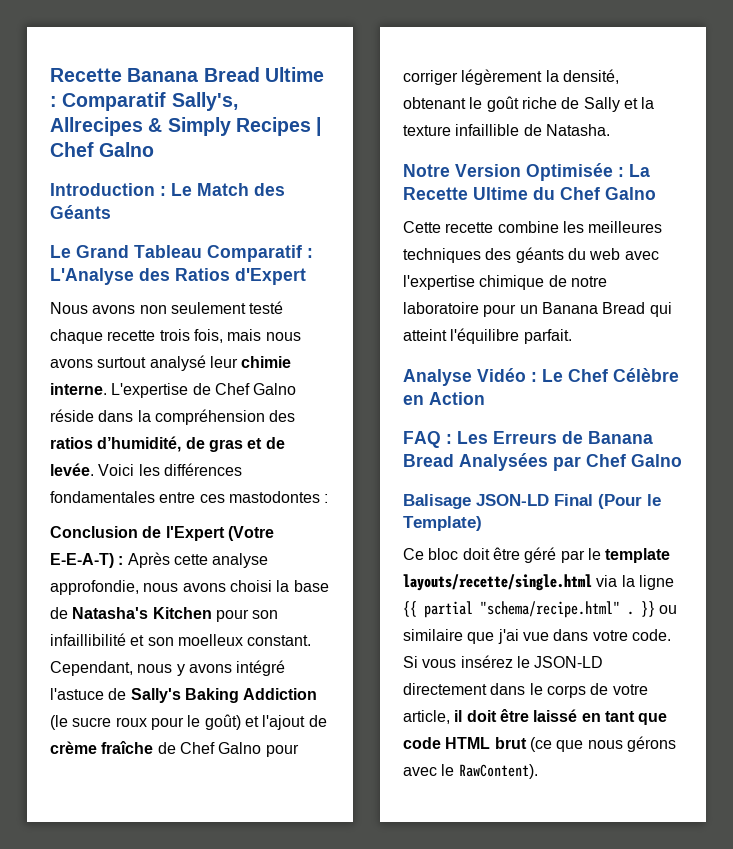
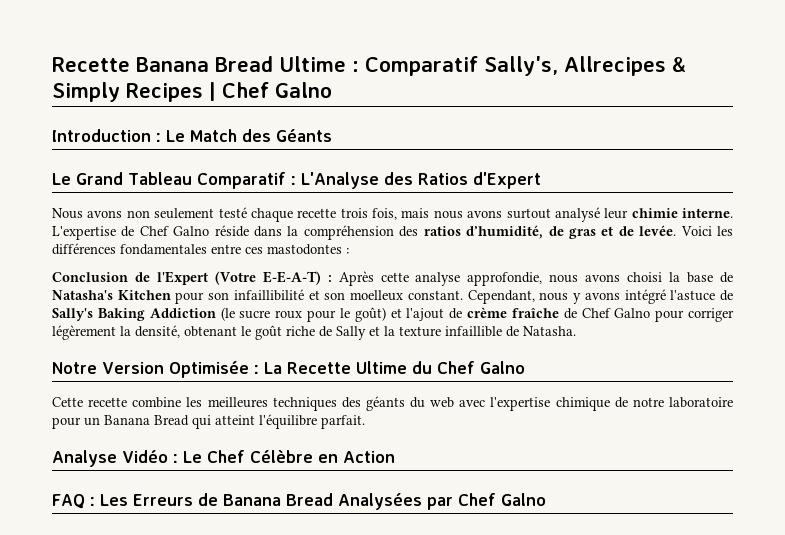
[403,494,661,509] [403,516,482,531] [403,547,671,563] [403,574,674,591] [403,601,678,618] [403,629,671,644] [403,655,604,668] [403,683,648,698] [403,709,668,725] [403,736,676,752] [403,764,538,779] // Balisage JSON-LD Final (Pour le Template) // Ce bloc doit être géré par le template layouts/recette/single.html via la ligne {{ partial "schema/recipe.html" . }} ou similaire que j'ai vue dans votre code. Si vous insérez le JSON-LD directement dans le corps de votre article, il doit être laissé en tant que code HTML brut (ce que nous gérons avec le RawContent). -> (546, 499) none

